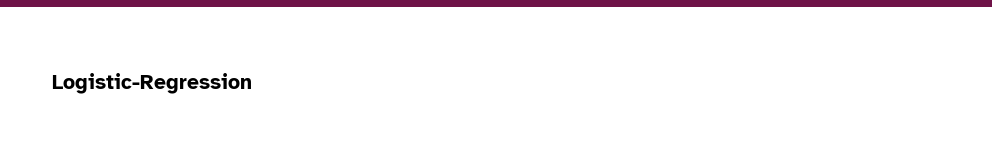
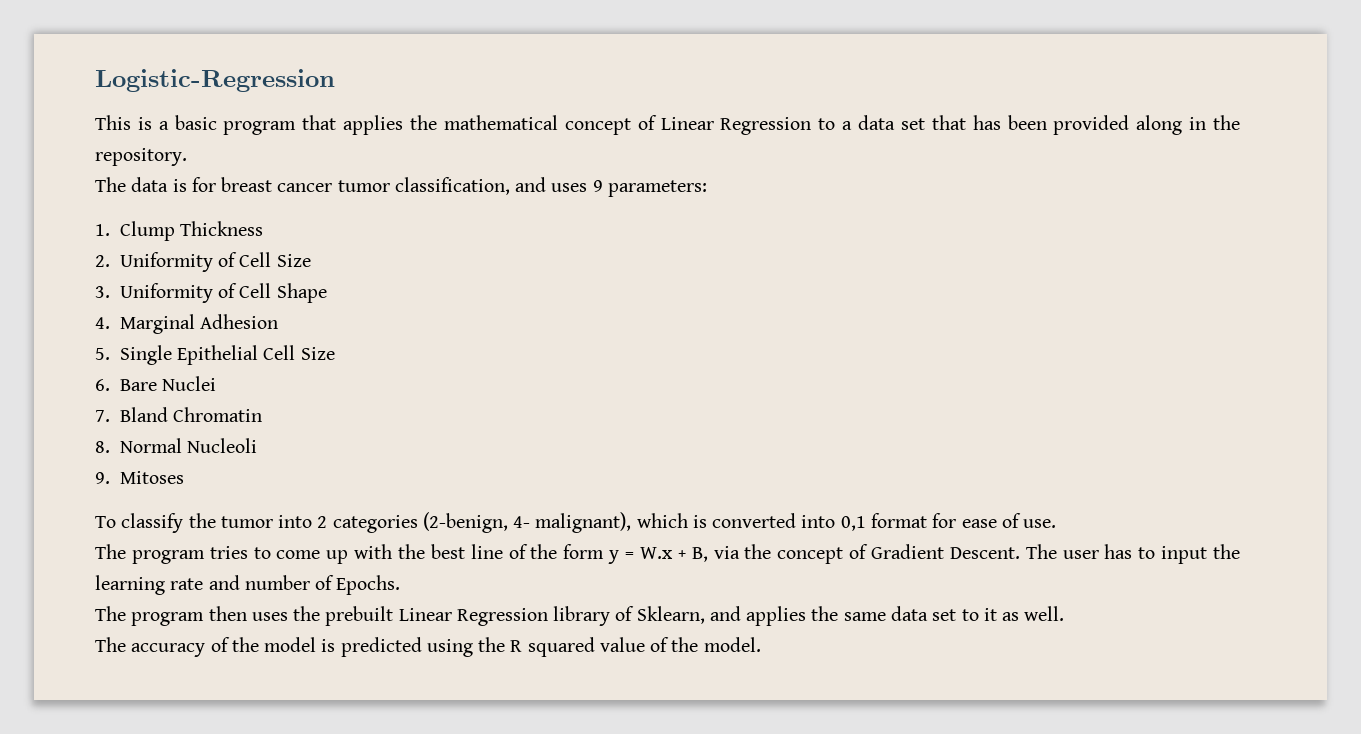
(252, 83) none -> [95,115,1240,135] [95,148,187,166] [95,177,707,197] [95,221,264,241] [95,252,311,272] [95,283,327,303] [95,314,279,334] [95,345,335,365] [95,376,217,391] [95,407,263,422] [95,438,258,453] [95,471,184,484] [95,512,1057,533] [95,544,1240,564] [95,575,401,595] [95,606,1065,626] [95,637,761,657] // This is a basic program that applies the mathematical concept of Linear Regression to a data set that has been provided along in the repository. // The data is for breast cancer tumor classification, and uses 9 parameters: // 1. Clump Thickness // 2. Uniformity of Cell Size // 3. Uniformity of Cell Shape // 4. Marginal Adhesion // 5. Single Epithelial Cell Size // 6. Bare Nuclei // 7. Bland Chromatin // 8. Normal Nucleoli // 9. Mitoses // To classify the tumor into 2 categories (2-benign, 4- malignant), which is converted into 0,1 format for ease of use. // The program tries to come up with the best line of the form y = W.x + B, via the concept of Gradient Descent. The user has to input the learning rate and number of Epochs. // The program then uses the prebuilt Linear Regression library of Sklearn, and applies the same data set to it as well. // The accuracy of the model is predicted using the R squared value of the model.

